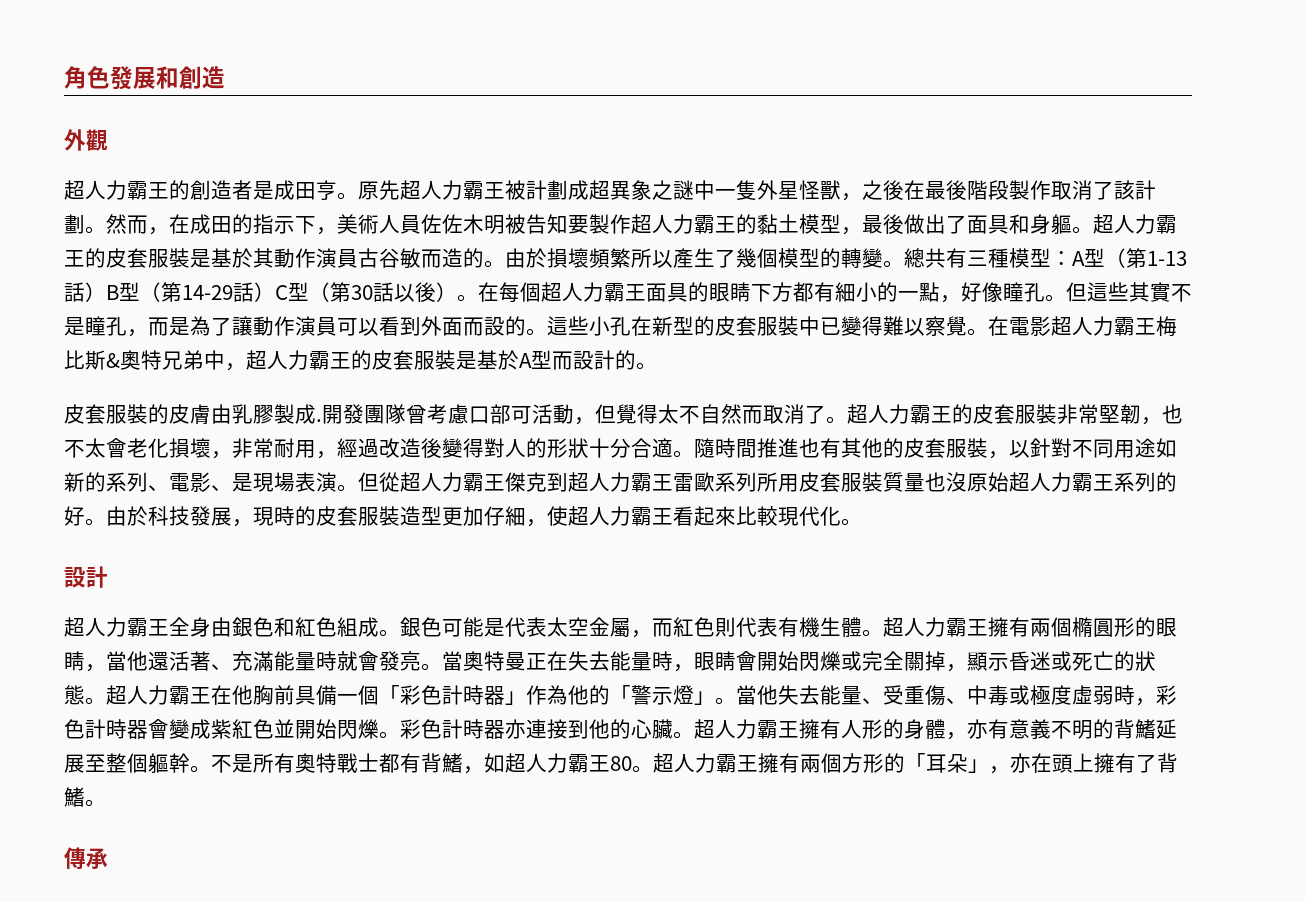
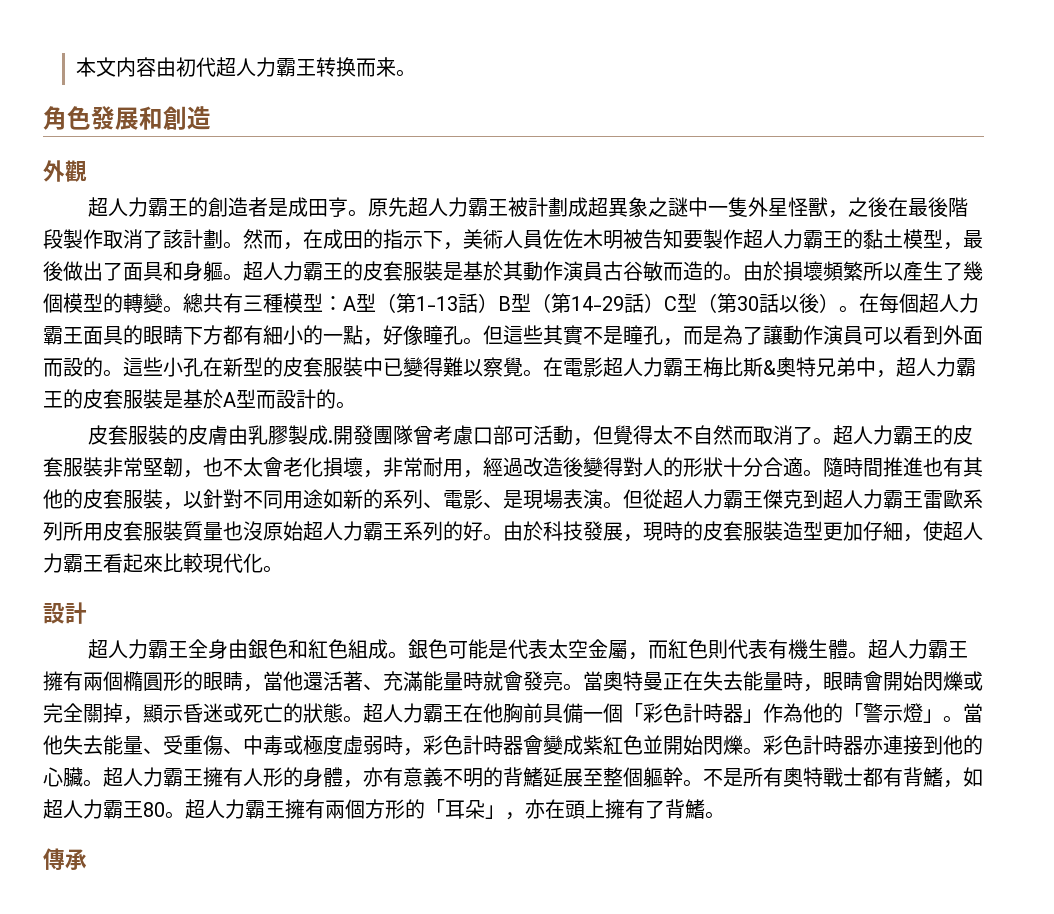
(64, 77) none -> [75,57,416,77] 本文内容由初代超人力霸王转换而来。 //

